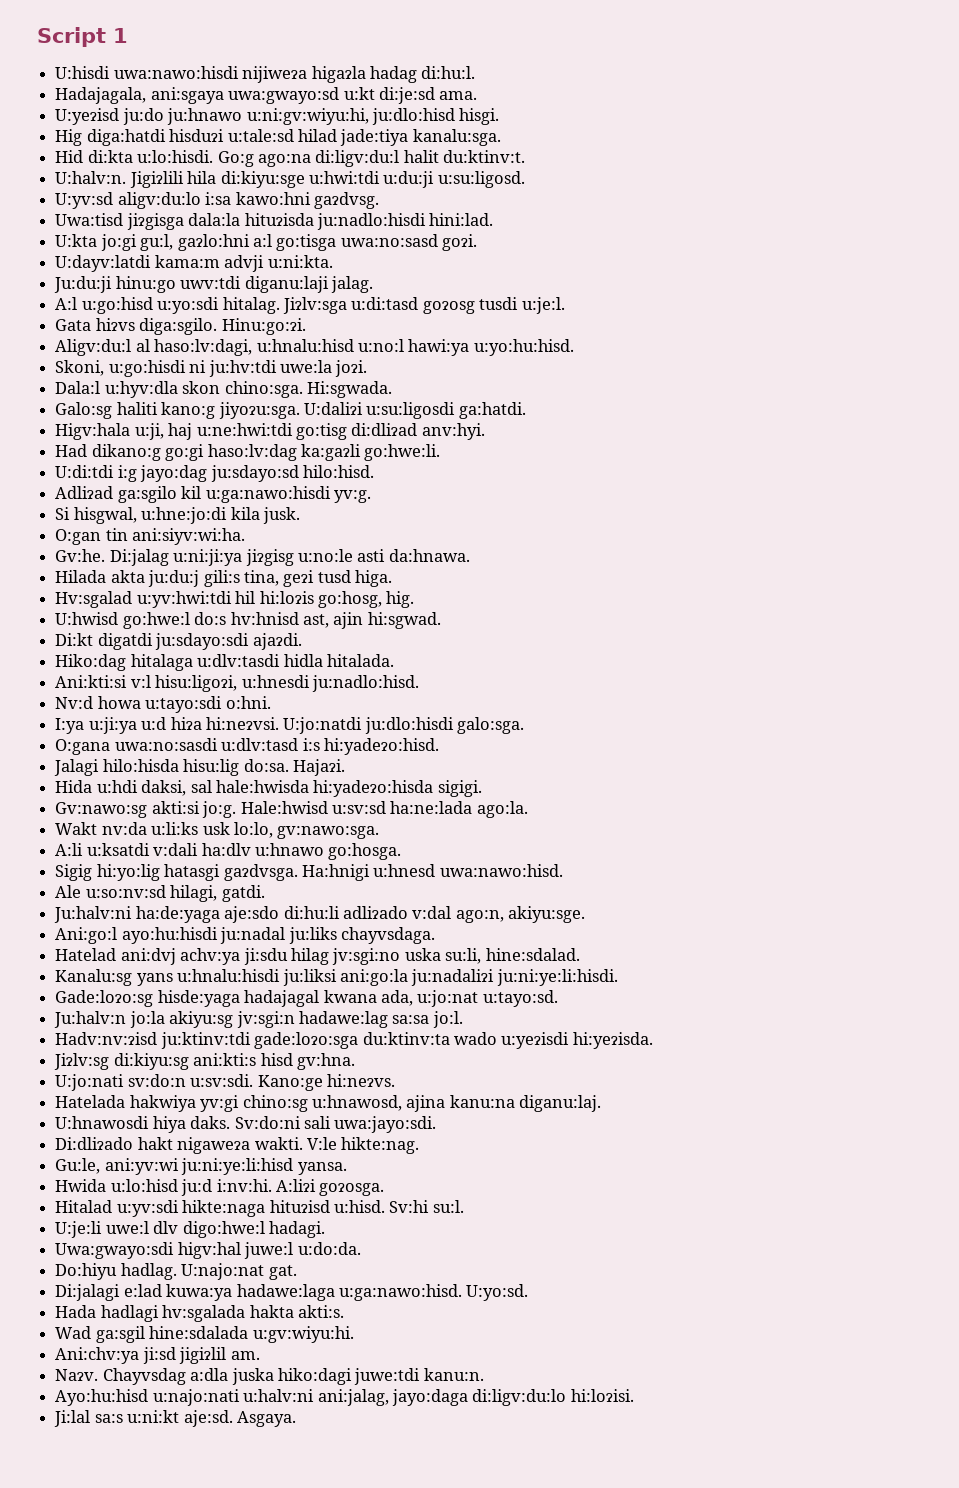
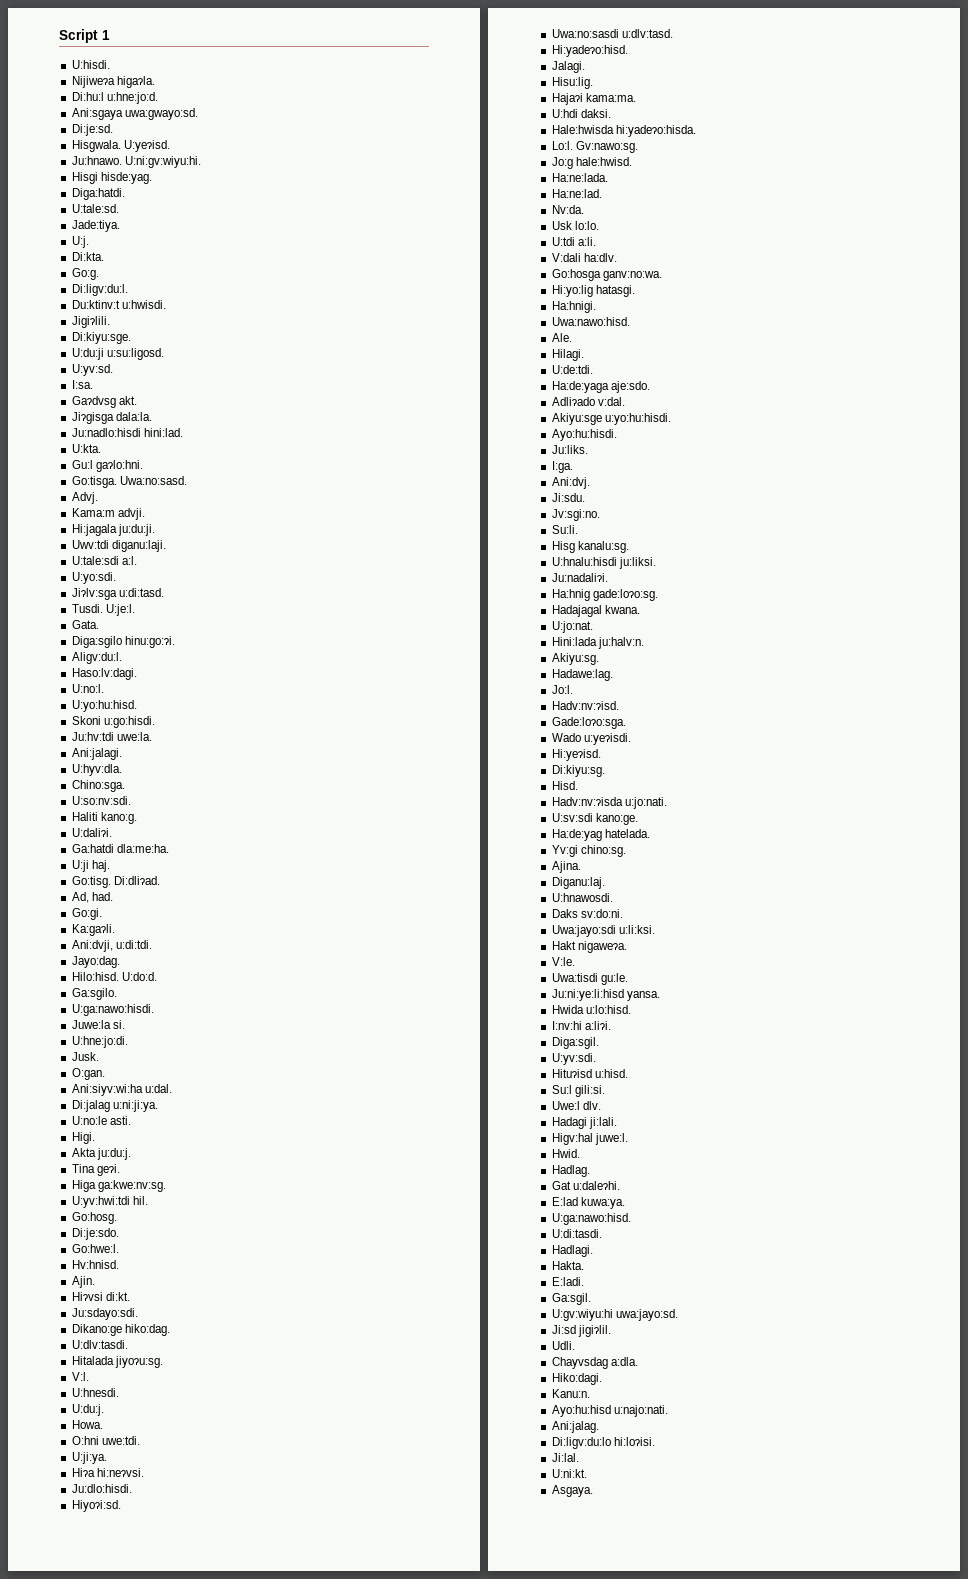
[55,66,476,83] [55,87,478,104] [55,108,500,125] [55,129,501,146] [55,150,526,167] [55,171,525,188] [55,192,379,209] [55,213,494,230] [55,234,478,251] [55,255,333,272] [54,276,373,293] [55,297,565,314] [55,318,306,335] [55,339,574,356] [55,360,368,377] [55,381,392,398] [55,402,526,419] [55,423,485,440] [55,444,441,461] [55,465,374,482] [55,486,371,503] [55,507,300,524] [55,528,246,545] [55,549,470,566] [55,570,393,587] [55,591,415,608] [55,612,441,629] [55,633,302,650] [55,654,394,671] [55,675,419,692] [55,696,271,713] [55,717,525,734] [55,738,439,755] [54,759,345,776] [55,780,482,797] [55,801,528,818] [55,822,380,839] [55,843,402,860] [55,864,563,881] [55,885,265,902] [54,906,586,923] [55,927,435,944] [55,948,580,965] [55,969,618,986] [55,990,558,1007] [54,1011,463,1028] [55,1032,653,1049] [54,1053,355,1070] [55,1074,395,1091] [55,1095,602,1112] [55,1116,437,1133] [55,1137,420,1154] [55,1158,347,1175] [55,1179,385,1196] [55,1200,464,1217] [55,1221,325,1238] [55,1242,361,1259] [55,1263,297,1280] [55,1284,529,1301] [55,1305,344,1322] [55,1326,354,1343] [55,1347,260,1364] [55,1368,484,1385] [55,1389,634,1406] [54,1410,233,1427] U:hisdi uwa:nawo:hisdi nijiweɂa higaɂla hadag di:hu:l. // Hadajagala, ani:sgaya uwa:gwayo:sd u:kt di:je:sd ama. // U:yeɂisd ju:do ju:hnawo u:ni:gv:wiyu:hi, ju:dlo:hisd hisgi. // Hig diga:hatdi hisduɂi u:tale:sd hilad jade:tiya kanalu:sga. // Hid di:kta u:lo:hisdi. Go:g ago:na di:ligv:du:l halit du:ktinv:t. // U:halv:n. Jigiɂlili hila di:kiyu:sge u:hwi:tdi u:du:ji u:su:ligosd. // U:yv:sd aligv:du:lo i:sa kawo:hni gaɂdvsg. // Uwa:tisd jiɂgisga dala:la hituɂisda ju:nadlo:hisdi hini:lad. // U:kta jo:gi gu:l, gaɂlo:hni a:l go:tisga uwa:no:sasd goɂi. // U:dayv:latdi kama:m advji u:ni:kta. // Ju:du:ji hinu:go uwv:tdi diganu:laji jalag. // A:l u:go:hisd u:yo:sdi hitalag. Jiɂlv:sga u:di:tasd goɂosg tusdi u:je:l. // Gata hiɂvs diga:sgilo. Hinu:go:ɂi. // Aligv:du:l al haso:lv:dagi, u:hnalu:hisd u:no:l hawi:ya u:yo:hu:hisd. // Skoni, u:go:hisdi ni ju:hv:tdi uwe:la joɂi. // Dala:l u:hyv:dla skon chino:sga. Hi:sgwada. // Galo:sg haliti kano:g jiyoɂu:sga. U:daliɂi u:su:ligosdi ga:hatdi. // Higv:hala u:ji, haj u:ne:hwi:tdi go:tisg di:dliɂad anv:hyi. // Had dikano:g go:gi haso:lv:dag ka:gaɂli go:hwe:li. // U:di:tdi i:g jayo:dag ju:sdayo:sd hilo:hisd. // Adliɂad ga:sgilo kil u:ga:nawo:hisdi yv:g. // Si hisgwal, u:hne:jo:di kila jusk. // O:gan tin ani:siyv:wi:ha. // Gv:he. Di:jalag u:ni:ji:ya jiɂgisg u:no:le asti da:hnawa. // Hilada akta ju:du:j gili:s tina, geɂi tusd higa. // Hv:sgalad u:yv:hwi:tdi hil hi:loɂis go:hosg, hig. // U:hwisd go:hwe:l do:s hv:hnisd ast, ajin hi:sgwad. // Di:kt digatdi ju:sdayo:sdi ajaɂdi. // Hiko:dag hitalaga u:dlv:tasdi hidla hitalada. // Ani:kti:si v:l hisu:ligoɂi, u:hnesdi ju:nadlo:hisd. // Nv:d howa u:tayo:sdi o:hni. // I:ya u:ji:ya u:d hiɂa hi:neɂvsi. U:jo:natdi ju:dlo:hisdi galo:sga. // O:gana uwa:no:sasdi u:dlv:tasd i:s hi:yadeɂo:hisd. // Jalagi hilo:hisda hisu:lig do:sa. Hajaɂi. // Hida u:hdi daksi, sal hale:hwisda hi:yadeɂo:hisda sigigi. // Gv:nawo:sg akti:si jo:g. Hale:hwisd u:sv:sd ha:ne:lada ago:la. // Wakt nv:da u:li:ks usk lo:lo, gv:nawo:sga. // A:li u:ksatdi v:dali ha:dlv u:hnawo go:hosga. // Sigig hi:yo:lig hatasgi gaɂdvsga. Ha:hnigi u:hnesd uwa:nawo:hisd. // Ale u:so:nv:sd hilagi, gatdi. // Ju:halv:ni ha:de:yaga aje:sdo di:hu:li adliɂado v:dal ago:n, akiyu:sge. // Ani:go:l ayo:hu:hisdi ju:nadal ju:liks chayvsdaga. // Hatelad ani:dvj achv:ya ji:sdu hilag jv:sgi:no uska su:li, hine:sdalad. // Kanalu:sg yans u:hnalu:hisdi ju:liksi ani:go:la ju:nadaliɂi ju:ni:ye:li:hisdi. // Gade:loɂo:sg hisde:yaga hadajagal kwana ada, u:jo:nat u:tayo:sd. // Ju:halv:n jo:la akiyu:sg jv:sgi:n hadawe:lag sa:sa jo:l. // Hadv:nv:ɂisd ju:ktinv:tdi gade:loɂo:sga du:ktinv:ta wado u:yeɂisdi hi:yeɂisda. // Jiɂlv:sg di:kiyu:sg ani:kti:s hisd gv:hna. // U:jo:nati sv:do:n u:sv:sdi. Kano:ge hi:neɂvs. // Hatelada hakwiya yv:gi chino:sg u:hnawosd, ajina kanu:na diganu:laj. // U:hnawosdi hiya daks. Sv:do:ni sali uwa:jayo:sdi. // Di:dliɂado hakt nigaweɂa wakti. V:le hikte:nag. // Gu:le, ani:yv:wi ju:ni:ye:li:hisd yansa. // Hwida u:lo:hisd ju:d i:nv:hi. A:liɂi goɂosga. // Hitalad u:yv:sdi hikte:naga hituɂisd u:hisd. Sv:hi su:l. // U:je:li uwe:l dlv digo:hwe:l hadagi. // Uwa:gwayo:sdi higv:hal juwe:l u:do:da. // Do:hiyu hadlag. U:najo:nat gat. // Di:jalagi e:lad kuwa:ya hadawe:laga u:ga:nawo:hisd. U:yo:sd. // Hada hadlagi hv:sgalada hakta akti:s. // Wad ga:sgil hine:sdalada u:gv:wiyu:hi. // Ani:chv:ya ji:sd jigiɂlil am. // Naɂv. Chayvsdag a:dla juska hiko:dagi juwe:tdi kanu:n. // Ayo:hu:hisd u:najo:nati u:halv:ni ani:jalag, jayo:daga di:ligv:du:lo hi:loɂisi. // Ji:lal sa:s u:ni:kt aje:sd. -> [71,60,110,69] [71,76,155,88] [71,92,158,104] [71,108,198,120] [71,124,113,136] [71,140,170,152] [71,156,201,168] [71,172,152,184] [71,188,125,200] [71,204,119,213] [71,220,120,232] [71,236,89,248] [71,252,104,261] [71,268,99,280] [71,284,128,296] [71,300,166,309] [71,316,110,328] [71,332,131,344] [71,348,164,360] [71,364,113,376] [71,380,93,389] [71,396,137,408] [71,412,152,424] [71,428,183,437] [71,444,101,453] [71,460,143,472] [71,476,187,488] [71,492,98,504] [71,508,145,520] [71,524,155,536] [71,540,166,552] [71,556,137,565] [71,572,116,584] [71,588,164,600] [71,604,135,616] [71,620,99,629] [71,636,175,648] [71,652,122,664] [71,668,137,680] [71,684,104,693] [71,700,137,712] [71,716,155,728] [71,732,152,741] [71,748,122,760] [71,764,122,776] [71,780,125,792] [71,796,131,805] [71,812,137,824] [71,828,112,837] [71,844,169,853] [71,860,110,872] [71,876,160,888] [71,892,113,903] [71,908,102,920] [71,924,115,936] [71,940,152,952] [71,956,120,968] [71,972,157,981] [71,988,117,1000] [71,1004,154,1016] [71,1020,125,1029] [71,1036,128,1048] [71,1052,99,1061] [71,1068,105,1080] [71,1084,172,1096] [71,1100,158,1112] [71,1116,131,1125] [71,1132,95,1144] [71,1148,131,1160] [71,1164,120,1176] [71,1180,166,1192] [71,1196,148,1208] [71,1212,117,1224] [71,1228,119,1240] [71,1244,119,1253] [71,1260,119,1269] [71,1276,95,1288] [71,1292,130,1301] [71,1308,138,1320] [71,1324,170,1336] [71,1340,128,1349] [71,1356,163,1368] [71,1372,89,1381] [71,1388,119,1397] [71,1404,104,1416] [71,1420,103,1429] [71,1436,140,1445] [71,1452,107,1464] [71,1468,144,1477] [71,1484,132,1493] [71,1500,121,1512] [551,29,673,38] [551,45,628,57] [551,61,585,73] [551,77,593,89] [551,93,636,105] [551,109,611,118] [551,125,696,137] [551,141,638,153] [551,157,632,169] [551,173,608,182] [551,189,602,198] [551,205,584,214] [551,221,599,230] [551,237,596,246] [551,253,617,262] [551,269,662,281] [551,285,635,297] [551,301,596,313] [551,317,630,326] [551,333,572,342] [551,349,584,361] [551,365,593,374] [551,381,650,393] [551,397,625,406] [551,413,671,425] [551,429,617,441] [551,445,588,454] [551,461,573,473] [551,477,590,489] [551,493,585,502] [551,509,600,521] [551,525,578,534] [551,541,629,553] [551,557,656,569] [551,573,608,582] [551,589,658,601] [551,605,640,617] [551,621,593,633] [551,637,644,649] [551,653,599,665] [551,669,613,681] [551,685,573,694] [551,701,619,710] [551,717,626,729] [551,733,631,745] [551,749,601,761] [551,765,605,777] [551,781,578,790] [551,797,667,809] [551,813,638,825] [551,829,650,841] [551,845,626,857] [551,861,581,873] [551,877,605,889] [551,893,613,902] [551,909,623,918] [551,925,655,937] [551,941,627,953] [551,957,575,966] [551,973,628,985] [551,989,660,1001] [551,1005,631,1014] [551,1021,611,1030] [551,1037,599,1049] [551,1053,596,1065] [551,1069,628,1078] [551,1085,605,1097] [551,1101,601,1110] [551,1117,617,1129] [551,1133,628,1145] [551,1149,580,1158] [551,1165,590,1177] [551,1181,620,1190] [551,1197,625,1209] [551,1213,631,1225] [551,1229,602,1238] [551,1245,593,1257] [551,1261,584,1270] [551,1277,584,1286] [551,1293,591,1305] [551,1309,678,1321] [551,1325,611,1337] [551,1341,575,1350] [551,1357,638,1369] [551,1373,602,1385] [551,1389,590,1398] [551,1405,668,1417] [551,1421,599,1433] [551,1437,655,1449] [551,1453,579,1462] [551,1469,587,1478] U:hisdi. // Nijiweɂa higaɂla. // Di:hu:l u:hne:jo:d. // Ani:sgaya uwa:gwayo:sd. // Di:je:sd. // Hisgwala. U:yeɂisd. // Ju:hnawo. U:ni:gv:wiyu:hi. // Hisgi hisde:yag. // Diga:hatdi. // U:tale:sd. // Jade:tiya. // U:j. // Di:kta. // Go:g. // Di:ligv:du:l. // Du:ktinv:t u:hwisdi. // Jigiɂlili. // Di:kiyu:sge. // U:du:ji u:su:ligosd. // U:yv:sd. // I:sa. // Gaɂdvsg akt. // Jiɂgisga dala:la. // Ju:nadlo:hisdi hini:lad. // U:kta. // Gu:l gaɂlo:hni. // Go:tisga. Uwa:no:sasd. // Advj. // Kama:m advji. // Hi:jagala ju:du:ji. // Uwv:tdi diganu:laji. // U:tale:sdi a:l. // U:yo:sdi. // Jiɂlv:sga u:di:tasd. // Tusdi. U:je:l. // Gata. // Diga:sgilo hinu:go:ɂi. // Aligv:du:l. // Haso:lv:dagi. // U:no:l. // U:yo:hu:hisd. // Skoni u:go:hisdi. // Ju:hv:tdi uwe:la. // Ani:jalagi. // U:hyv:dla. // Chino:sga. // U:so:nv:sdi. // Haliti kano:g. // U:daliɂi. // Ga:hatdi dla:me:ha. // U:ji haj. // Go:tisg. Di:dliɂad. // Ad, had. // Go:gi. // Ka:gaɂli. // Ani:dvji, u:di:tdi. // Jayo:dag. // Hilo:hisd. U:do:d. // Ga:sgilo. // U:ga:nawo:hisdi. // Juwe:la si. // U:hne:jo:di. // Jusk. // O:gan. // Ani:siyv:wi:ha u:dal. // Di:jalag u:ni:ji:ya. // U:no:le asti. // Higi. // Akta ju:du:j. // Tina geɂi. // Higa ga:kwe:nv:sg. // U:yv:hwi:tdi hil. // Go:hosg. // Di:je:sdo. // Go:hwe:l. // Hv:hnisd. // Ajin. // Hiɂvsi di:kt. // Ju:sdayo:sdi. // Dikano:ge hiko:dag. // U:dlv:tasdi. // Hitalada jiyoɂu:sg. // V:l. // U:hnesdi. // U:du:j. // Howa. // O:hni uwe:tdi. // U:ji:ya. // Hiɂa hi:neɂvsi. // Ju:dlo:hisdi. // Hiyoɂi:sd. // Uwa:no:sasdi u:dlv:tasd. // Hi:yadeɂo:hisd. // Jalagi. // Hisu:lig. // Hajaɂi kama:ma. // U:hdi daksi. // Hale:hwisda hi:yadeɂo:hisda. // Lo:l. Gv:nawo:sg. // Jo:g hale:hwisd. // Ha:ne:lada. // Ha:ne:lad. // Nv:da. // Usk lo:lo. // U:tdi a:li. // V:dali ha:dlv. // Go:hosga ganv:no:wa. // Hi:yo:lig hatasgi. // Ha:hnigi. // Uwa:nawo:hisd. // Ale. // Hilagi. // U:de:tdi. // Ha:de:yaga aje:sdo. // Adliɂado v:dal. // Akiyu:sge u:yo:hu:hisdi. // Ayo:hu:hisdi. // Ju:liks. // I:ga. // Ani:dvj. // Ji:sdu. // Jv:sgi:no. // Su:li. // Hisg kanalu:sg. // U:hnalu:hisdi ju:liksi. // Ju:nadaliɂi. // Ha:hnig gade:loɂo:sg. // Hadajagal kwana. // U:jo:nat. // Hini:lada ju:halv:n. // Akiyu:sg. // Hadawe:lag. // Jo:l. // Hadv:nv:ɂisd. // Gade:loɂo:sga. // Wado u:yeɂisdi. // Hi:yeɂisd. // Di:kiyu:sg. // Hisd. // Hadv:nv:ɂisda u:jo:nati. // U:sv:sdi kano:ge. // Ha:de:yag hatelada. // Yv:gi chino:sg. // Ajina. // Diganu:laj. // U:hnawosdi. // Daks sv:do:ni. // Uwa:jayo:sdi u:li:ksi. // Hakt nigaweɂa. // V:le. // Uwa:tisdi gu:le. // Ju:ni:ye:li:hisd yansa. // Hwida u:lo:hisd. // I:nv:hi a:liɂi. // Diga:sgil. // U:yv:sdi. // Hituɂisd u:hisd. // Su:l gili:si. // Uwe:l dlv. // Hadagi ji:lali. // Higv:hal juwe:l. // Hwid. // Hadlag. // Gat u:daleɂhi. // E:lad kuwa:ya. // U:ga:nawo:hisd. // U:di:tasdi. // Hadlagi. // Hakta. // E:ladi. // Ga:sgil. // U:gv:wiyu:hi uwa:jayo:sd. // Ji:sd jigiɂlil. // Udli. // Chayvsdag a:dla. // Hiko:dagi. // Kanu:n. // Ayo:hu:hisd u:najo:nati. // Ani:jalag. // Di:ligv:du:lo hi:loɂisi. // Ji:lal. // U:ni:kt. //

